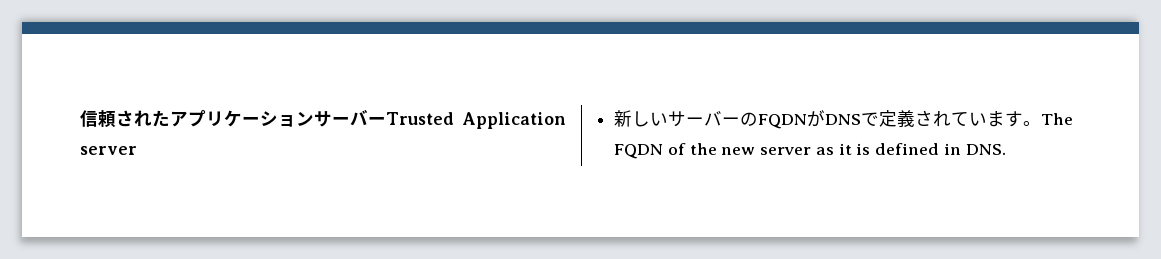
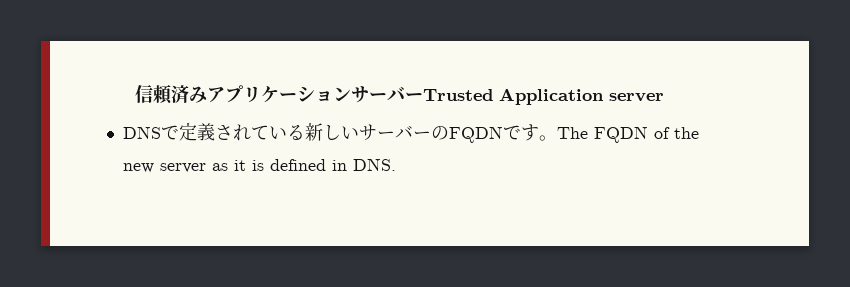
[116,110,171,127] された -> [171,85,208,103] 済み
(138, 150) none -> [122,122,305,141] DNSで定義されている
[807,110,1006,127] がDNSで定義されていま -> [502,125,521,140] で

